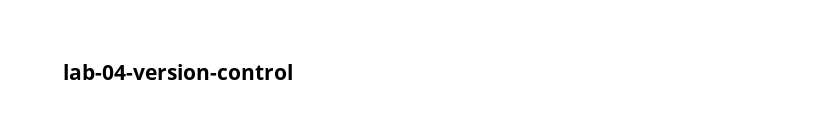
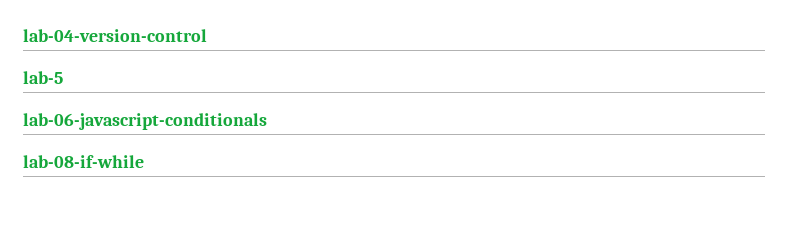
(293, 72) none -> [23,71,63,84] [23,113,267,130] [23,155,144,168] // lab-5 // lab-06-javascript-conditionals // lab-08-if-while

